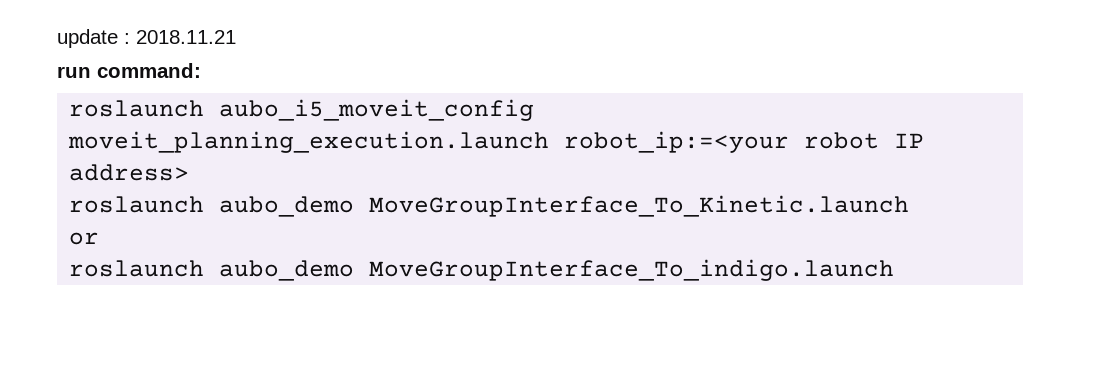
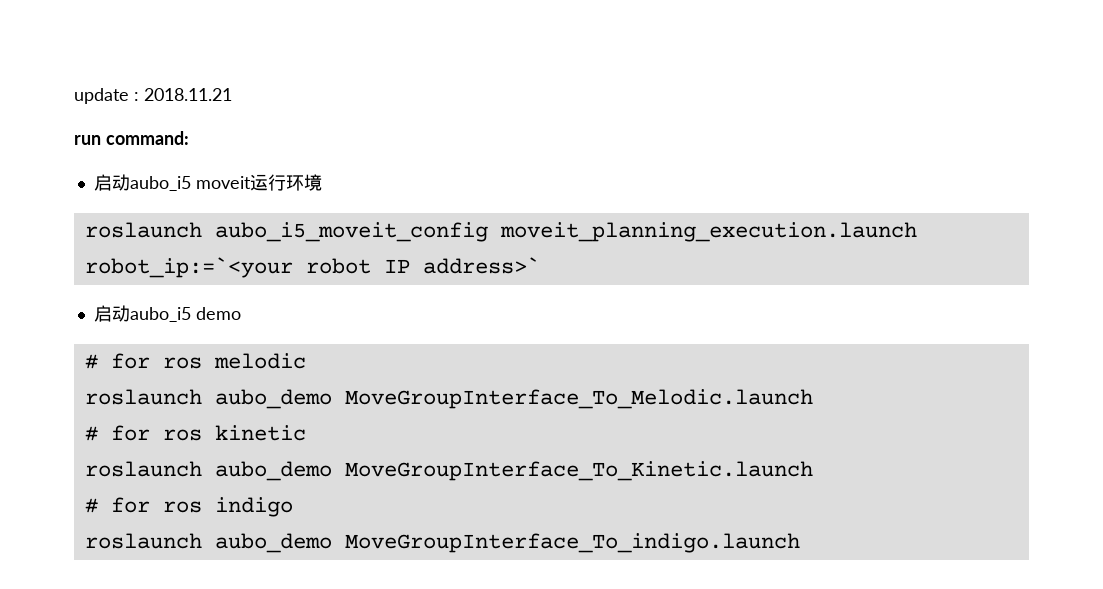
(201, 70) none -> [93,174,322,191] // 启动aubo_i5 moveit运行环境
[564,131,790,153] robot_ip:=<your -> [84,257,293,278] robot_ip:=`<your
[69,164,190,181] address> -> [422,257,540,274] [93,305,241,322] [84,353,306,369] [84,389,813,409] [84,425,306,441] address>` // 启动aubo_i5 demo // # for ros melodic // roslaunch aubo_demo MoveGroupInterface_To_Melodic.launch // # for ros kinetic
[69,232,100,245] or -> [84,497,293,517] # for ros indigo

